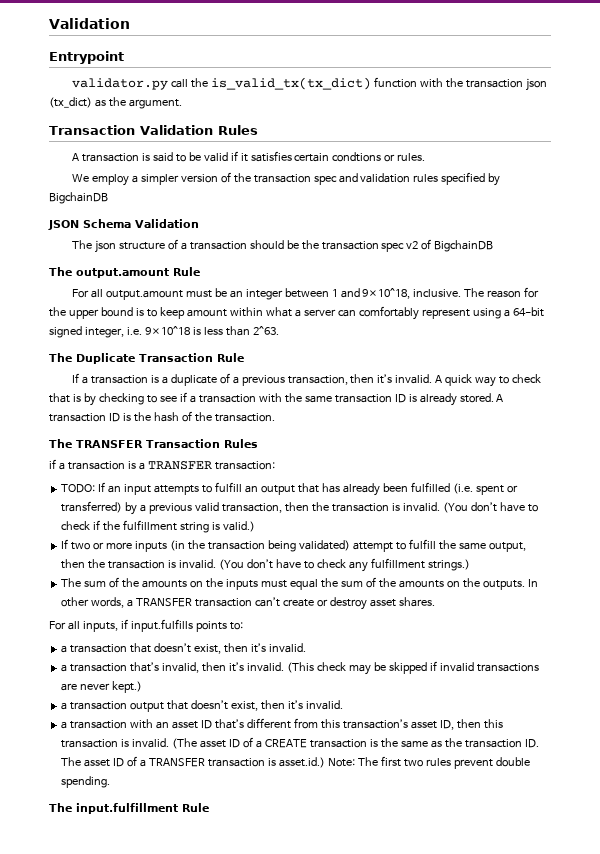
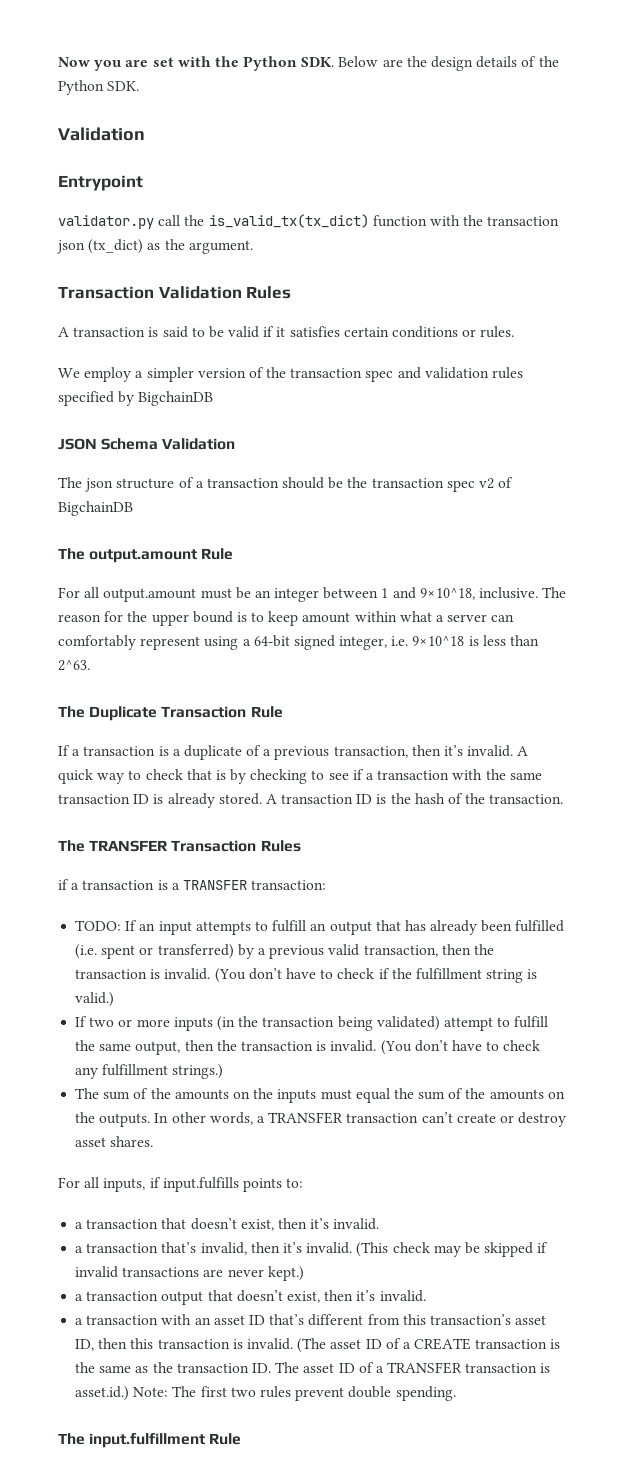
(49, 23) none -> [58,56,559,71] [58,80,140,95] Now you are set with the Python SDK. Below are the design details of the Python SDK. //
[332,152,382,162] condtions -> [392,326,459,338] conditions

